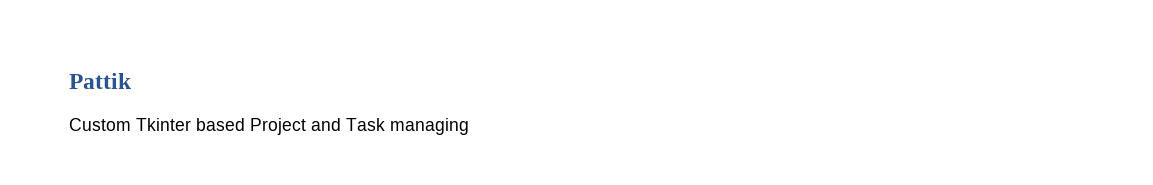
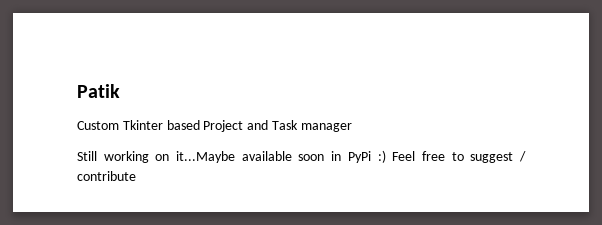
[69,73,132,89] Pattik -> [77,84,120,98] Patik
[390,118,469,135] managing -> [300,123,352,132] [77,150,526,163] [77,171,136,181] manager // Still working on it...Maybe available soon in PyPi :) Feel free to suggest / contribute

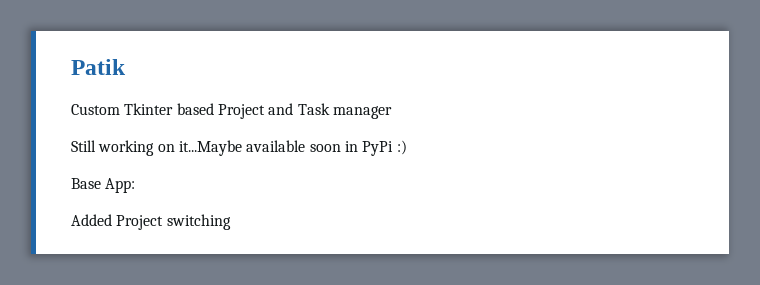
[392,151,526,163] [77,171,136,181] Feel free to suggest / contribute -> [71,178,136,193] [71,214,231,230] // Base App: // Added Project switching

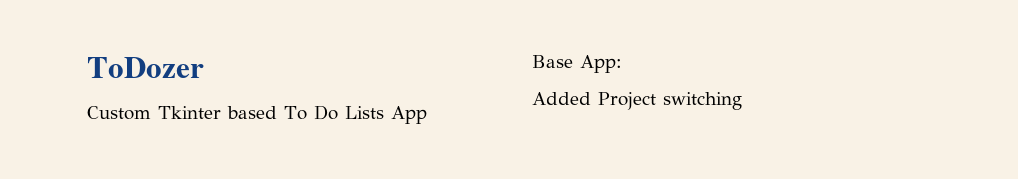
[71,59,126,75] Patik -> [87,57,204,78] ToDozer
[217,103,392,119] [71,140,407,156] Project and Task manager // Still working on it...Maybe available soon in PyPi :) -> [284,105,427,124] To Do Lists App

